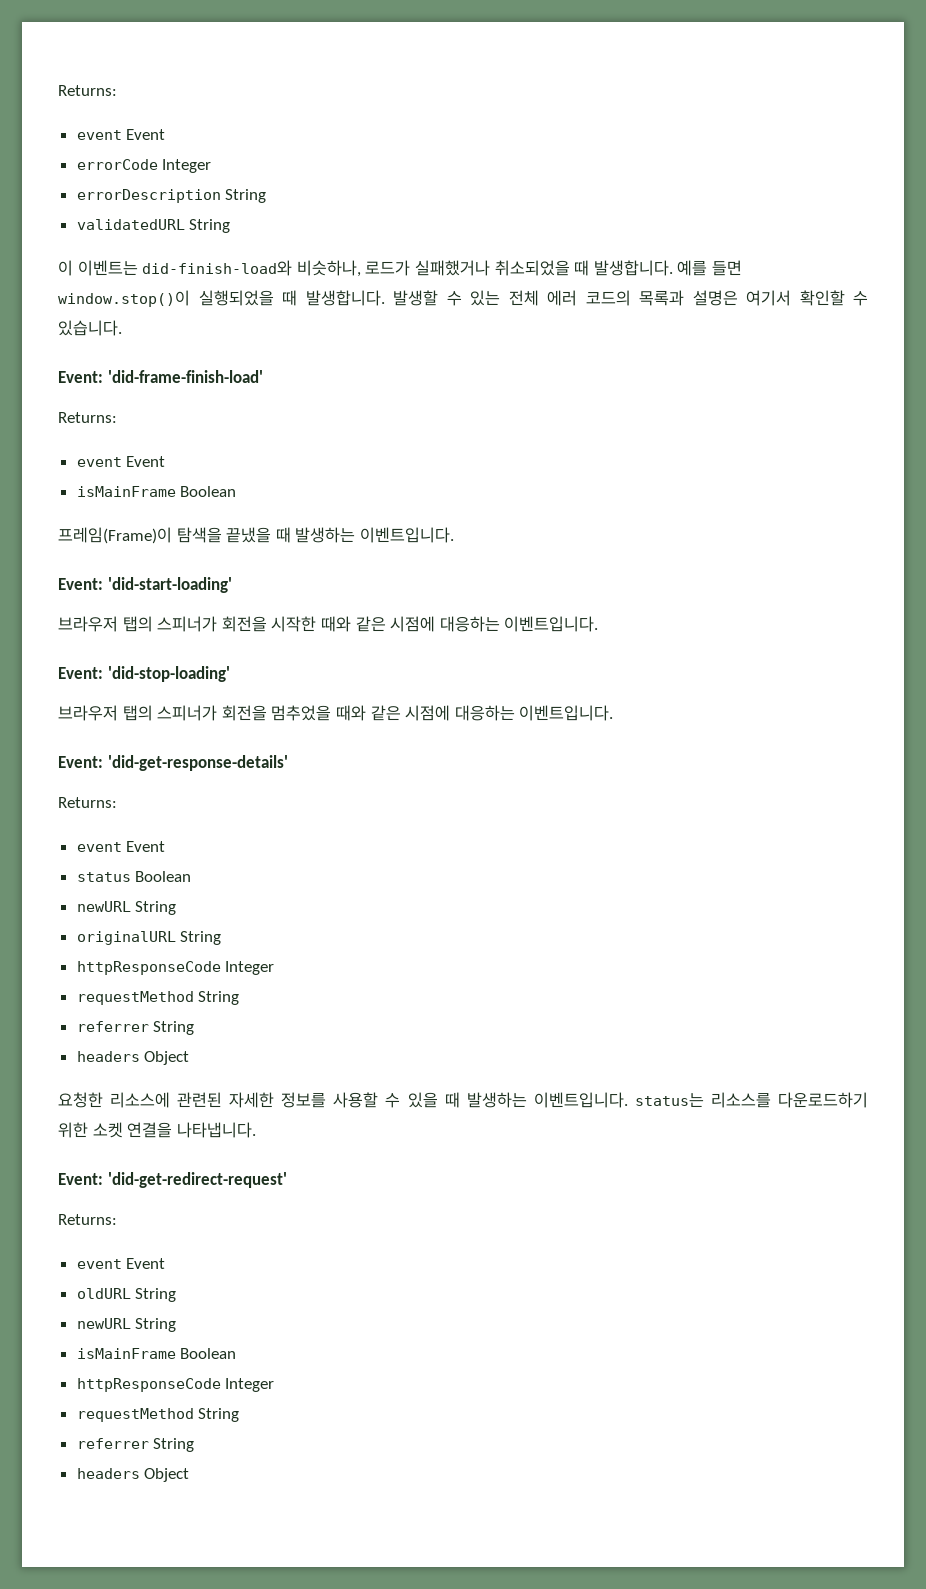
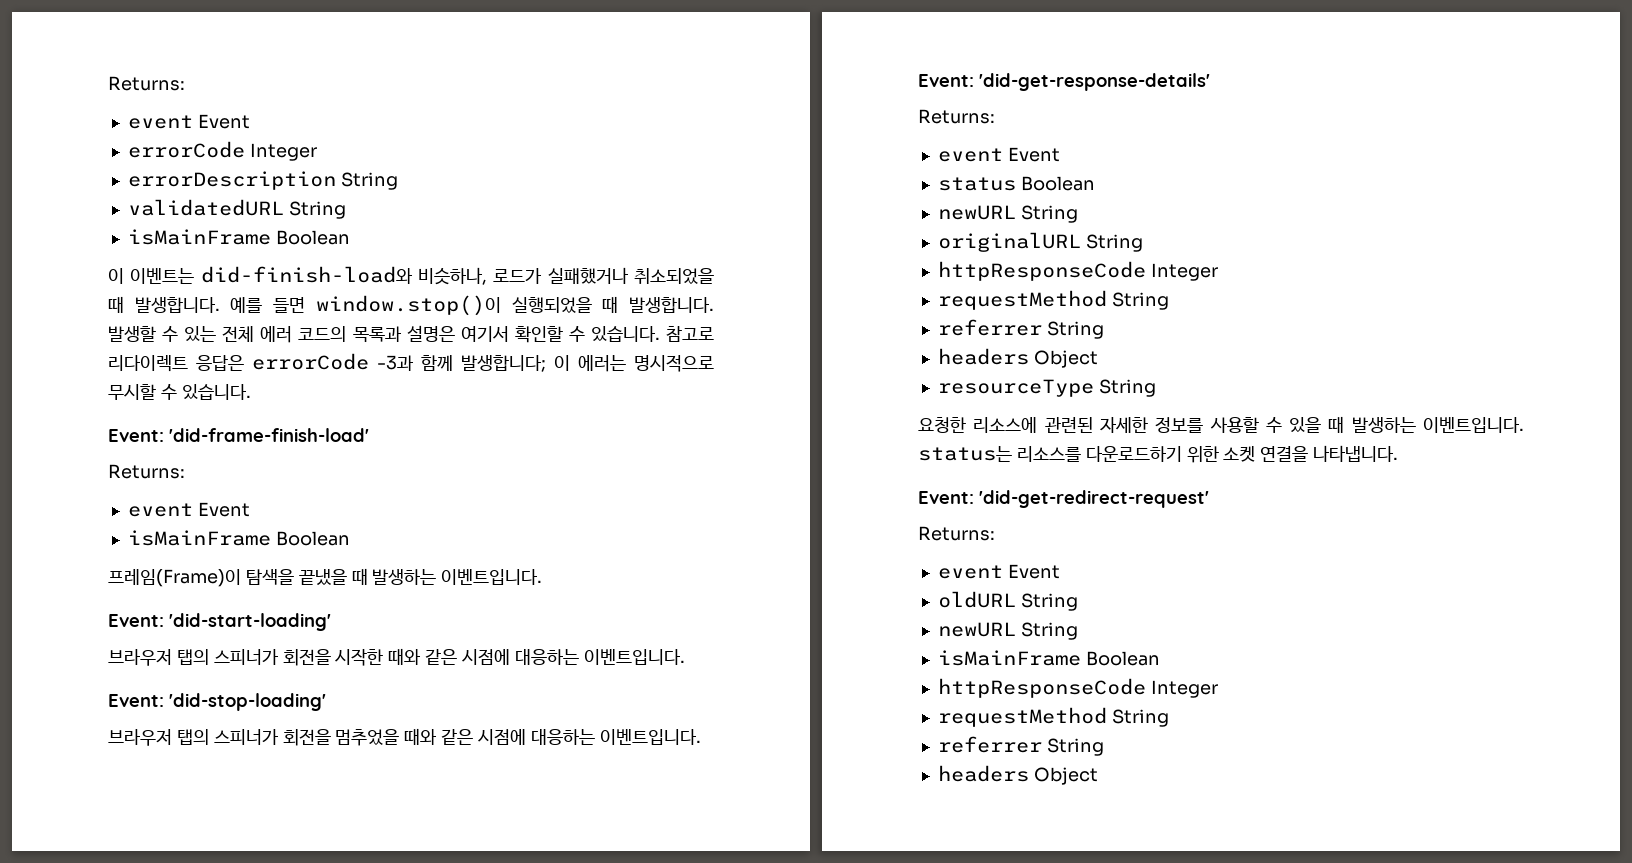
(231, 226) none -> [127,229,350,245] // isMainFrame Boolean
(122, 328) none -> [666,326,714,342] [108,353,714,372] [108,384,251,400] 참고로 리다이렉트 응답은 errorCode -3과 함께 발생합니다; 이 에러는 명시적으로 무시할 수 있습니다.
(190, 1058) none -> [937,379,1156,397] // resourceType String

